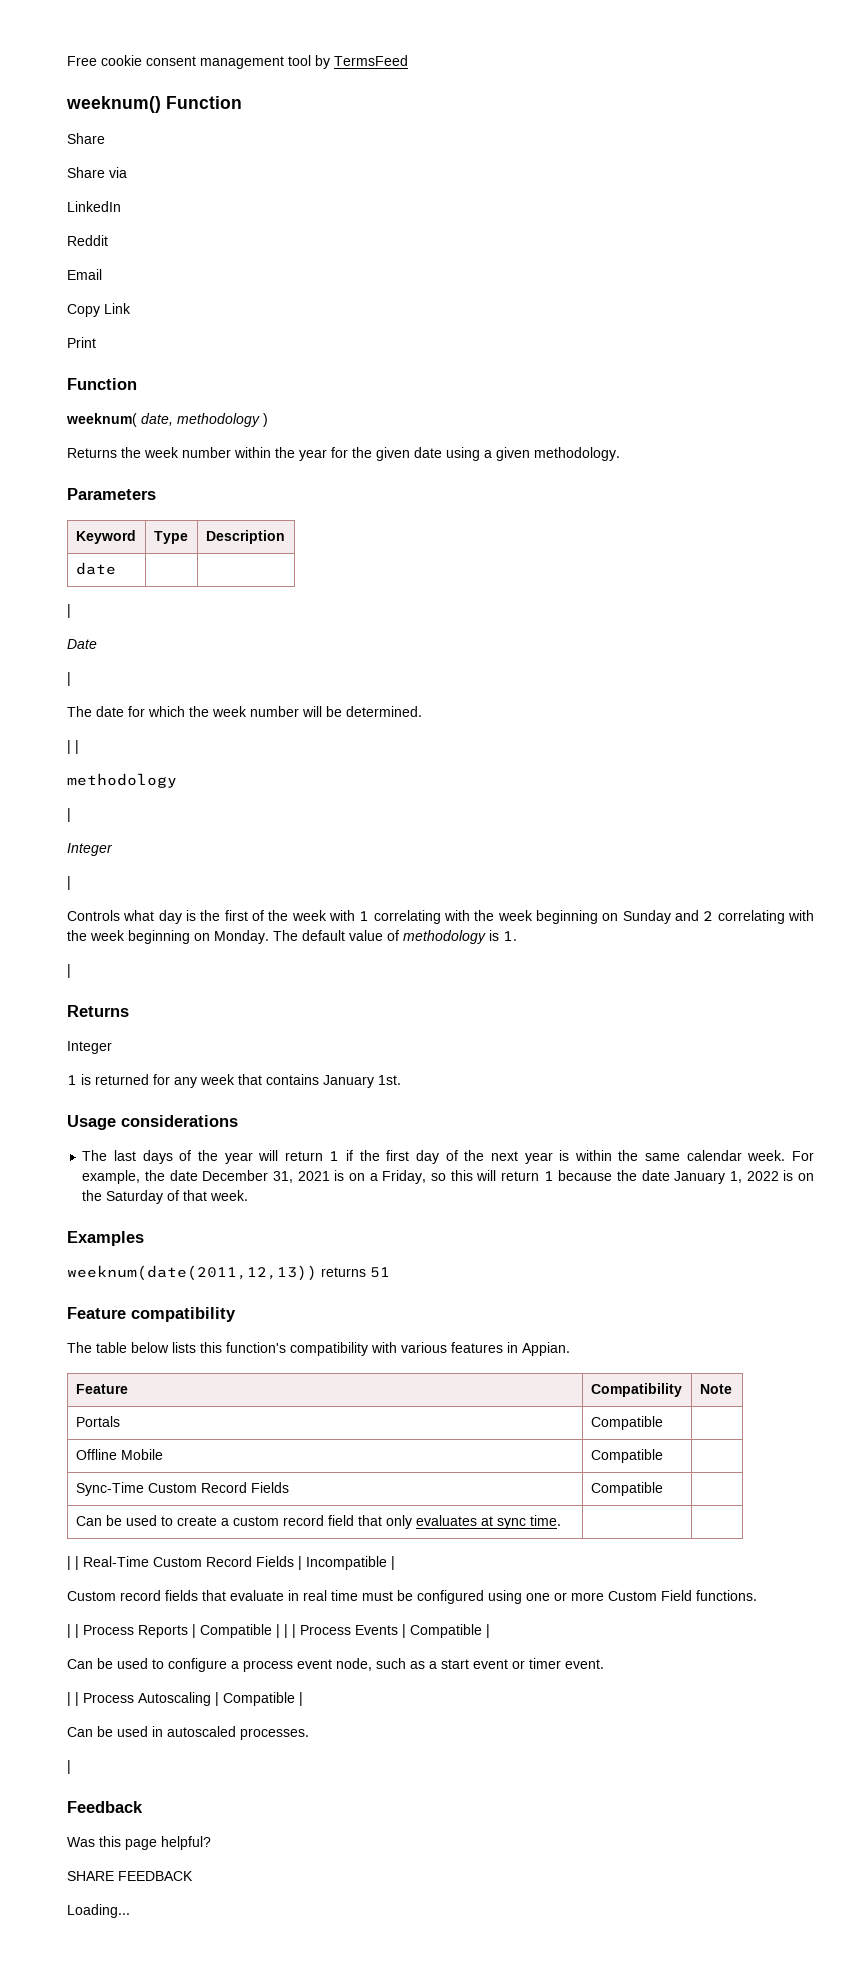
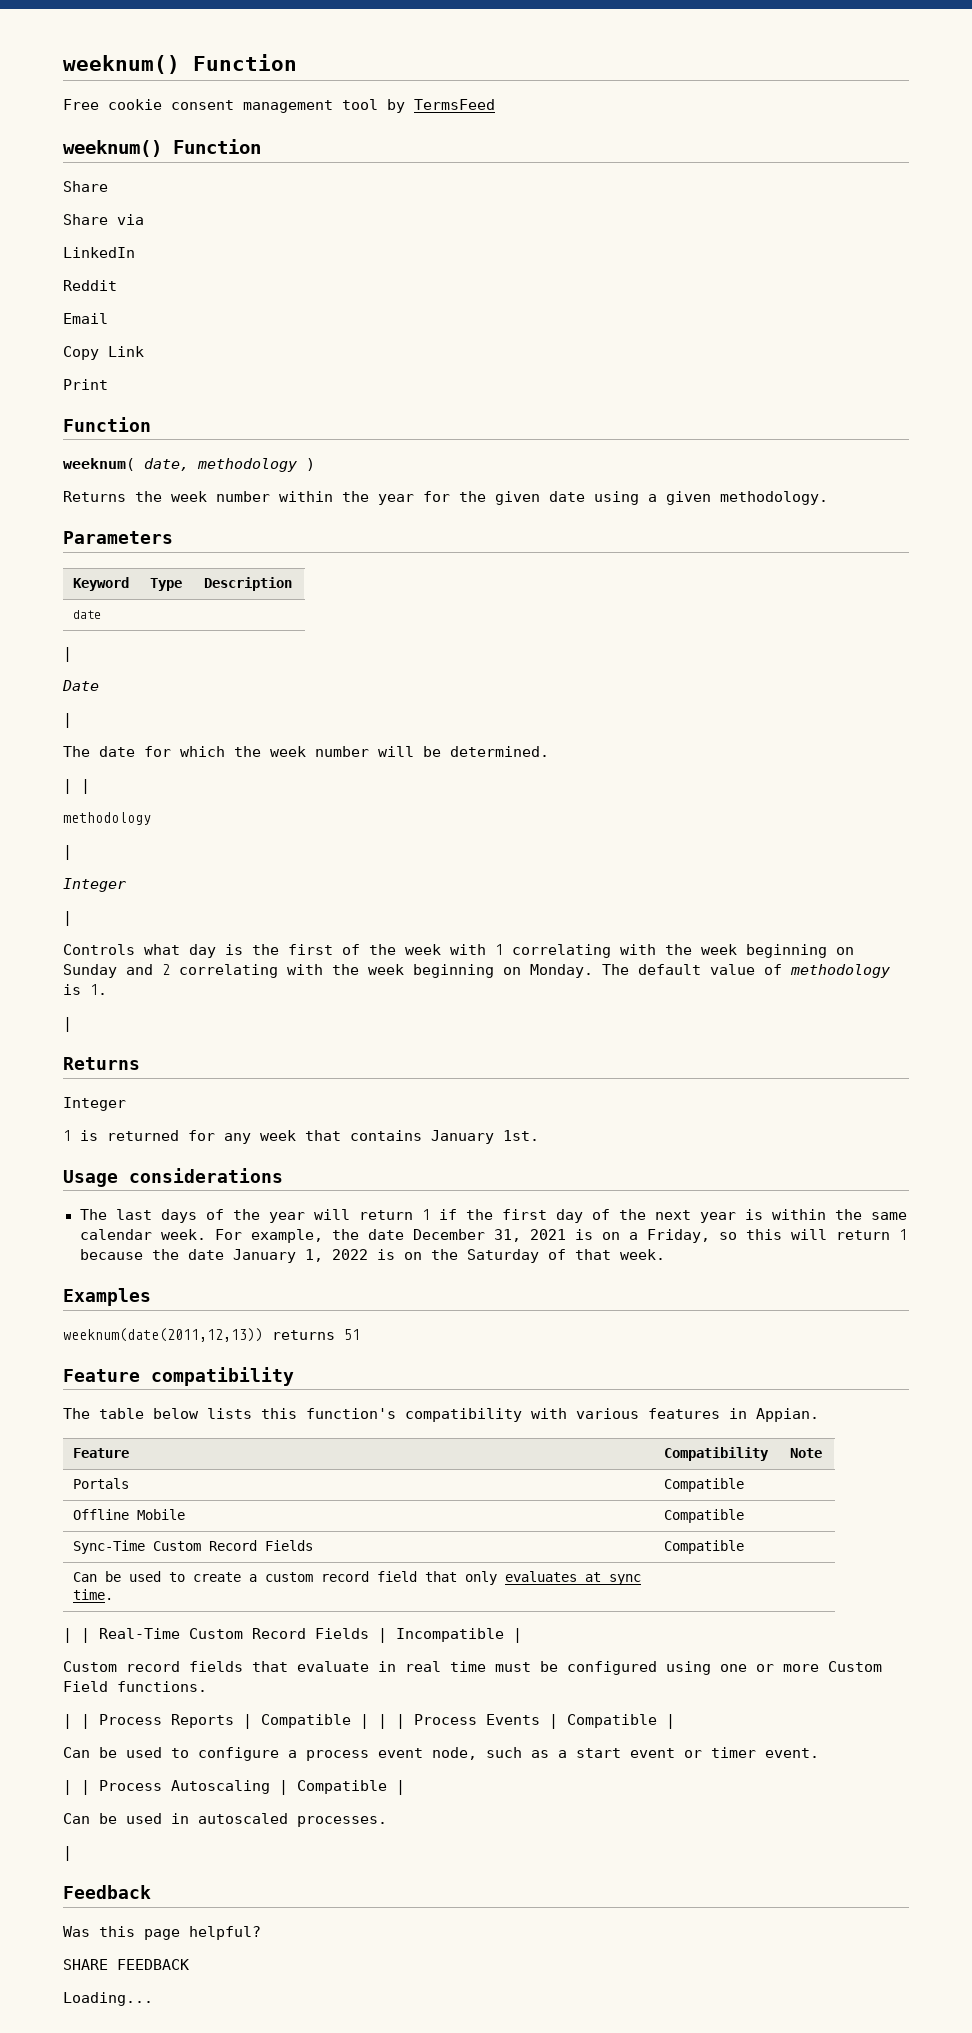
(67, 61) none -> [63,54,297,74] weeknum() Function //

